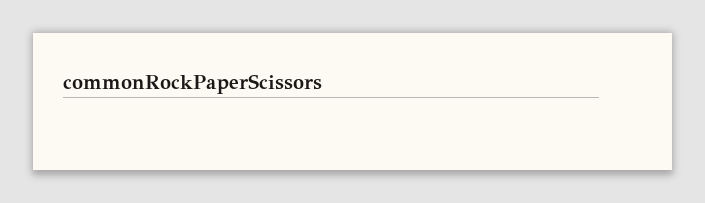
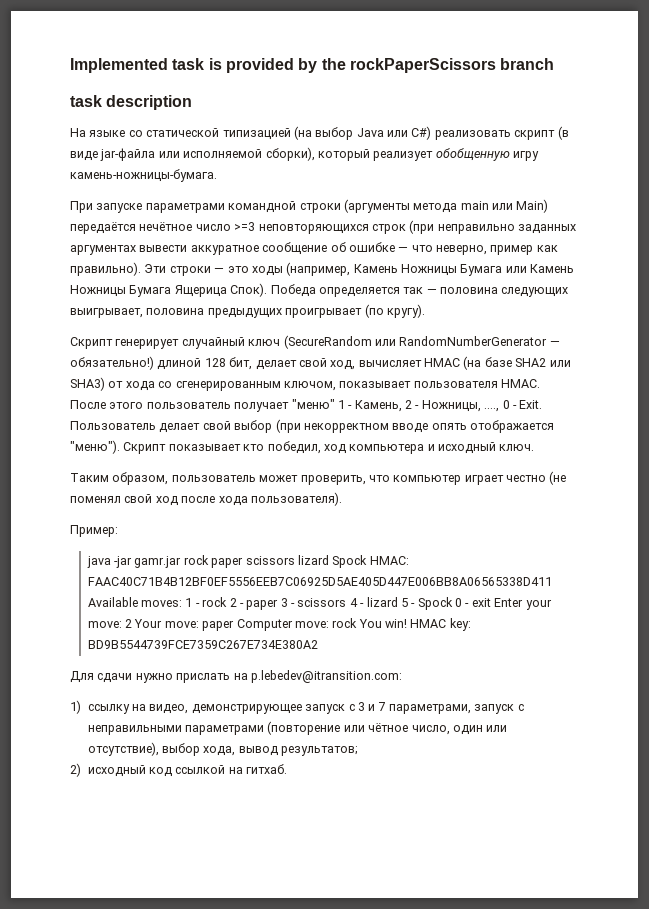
[63,74,322,94] commonRockPaperScissors -> [70,58,555,73] [70,95,193,110] [70,126,569,140] [70,147,539,161] [70,169,217,182] [70,199,549,213] [70,220,576,234] [70,242,558,255] [70,262,575,276] [70,283,569,297] [70,304,425,318] [70,335,560,349] [70,356,571,370] [70,377,540,391] [70,399,543,412] [70,419,554,433] [70,440,535,454] [70,471,567,485] [70,492,342,506] [70,525,118,537] [86,555,409,568] [87,577,552,586] [87,597,552,610] [87,618,471,631] [87,640,318,649] [70,670,402,683] [70,700,524,714] [87,721,508,735] [87,742,359,756] [70,763,288,777] Implemented task is provided by the rockPaperScissors branch // task description // На языке со статической типизацией (на выбор Java или C#) реализовать скрипт (в виде jar-файла или исполняемой сборки), который реализует обобщенную игру камень-ножницы-бумага. // При запуске параметрами командной строки (аргументы метода main или Main) передаётся нечётное число >=3 неповторяющихся строк (при неправильно заданных аргументах вывести аккуратное сообщение об ошибке — что неверно, пример как правильно). Эти строки — это ходы (например, Камень Ножницы Бумага или Камень Ножницы Бумага Ящерица Спок). Победа определяется так — половина следующих выигрывает, половина предыдущих проигрывает (по кругу). // Скрипт генерирует случайный ключ (SecureRandom или RandomNumberGenerator — обязательно!) длиной 128 бит, делает свой ход, вычисляет HMAC (на базе SHA2 или SHA3) от хода со сгенерированным ключом, показывает пользователя HMAC. После этого пользователь получает "меню" 1 - Камень, 2 - Ножницы, ...., 0 - Exit. Пользователь делает свой выбор (при некорректном вводе опять отображается "меню"). Скрипт показывает кто победил, ход компьютера и исходный ключ. // Таким образом, пользователь может проверить, что компьютер играет честно (не поменял свой ход после хода пользователя). // Пример: // java -jar gamr.jar rock paper scissors lizard Spock HMAC: FAAC40C71B4B12BF0EF5556EEB7C06925D5AE405D447E006BB8A06565338D411 Available moves: 1 - rock 2 - paper 3 - scissors 4 - lizard 5 - Spock 0 - exit Enter your move: 2 Your move: paper Computer move: rock You win! HMAC key: BD9B5544739FCE7359C267E734E380A2 // Для сдачи нужно прислать на p.lebedev@itransition.com: // 1) ссылку на видео, демонстрирующее запуск с 3 и 7 параметрами, запуск с неправильными параметрами (повторение или чётное число, один или отсутствие), выбор хода, вывод результатов; // 2) исходный код ссылкой на гитхаб.

